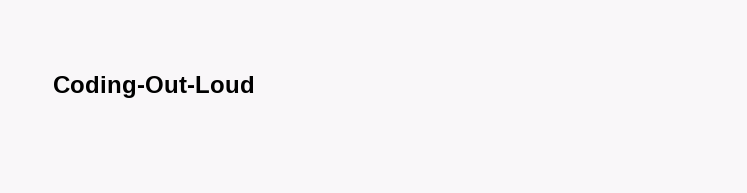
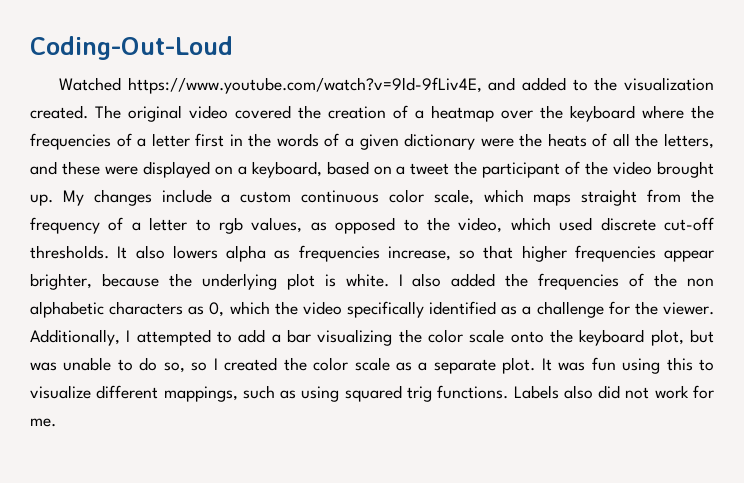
(255, 87) none -> [59,77,714,94] [30,105,714,122] [30,133,714,150] [30,161,714,178] [30,189,714,206] [30,217,714,234] [30,245,714,262] [30,273,715,290] [30,301,714,318] [30,329,714,346] [30,357,715,374] [30,385,715,402] [30,418,56,427] // Watched https://www.youtube.com/watch?v=9ld-9fLiv4E, and added to the visualization created. The original video covered the creation of a heatmap over the keyboard where the frequencies of a letter first in the words of a given dictionary were the heats of all the letters, and these were displayed on a keyboard, based on a tweet the participant of the video brought up. My changes include a custom continuous color scale, which maps straight from the frequency of a letter to rgb values, as opposed to the video, which used discrete cut-off thresholds. It also lowers alpha as frequencies increase, so that higher frequencies appear brighter, because the underlying plot is white. I also added the frequencies of the non alphabetic characters as 0, which the video specifically identified as a challenge for the viewer. Additionally, I attempted to add a bar visualizing the color scale onto the keyboard plot, but was unable to do so, so I created the color scale as a separate plot. It was fun using this to visualize different mappings, such as using squared trig functions. Labels also did not work for me.

